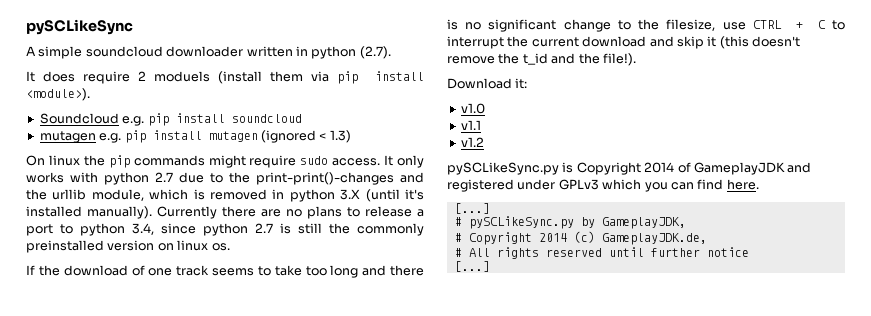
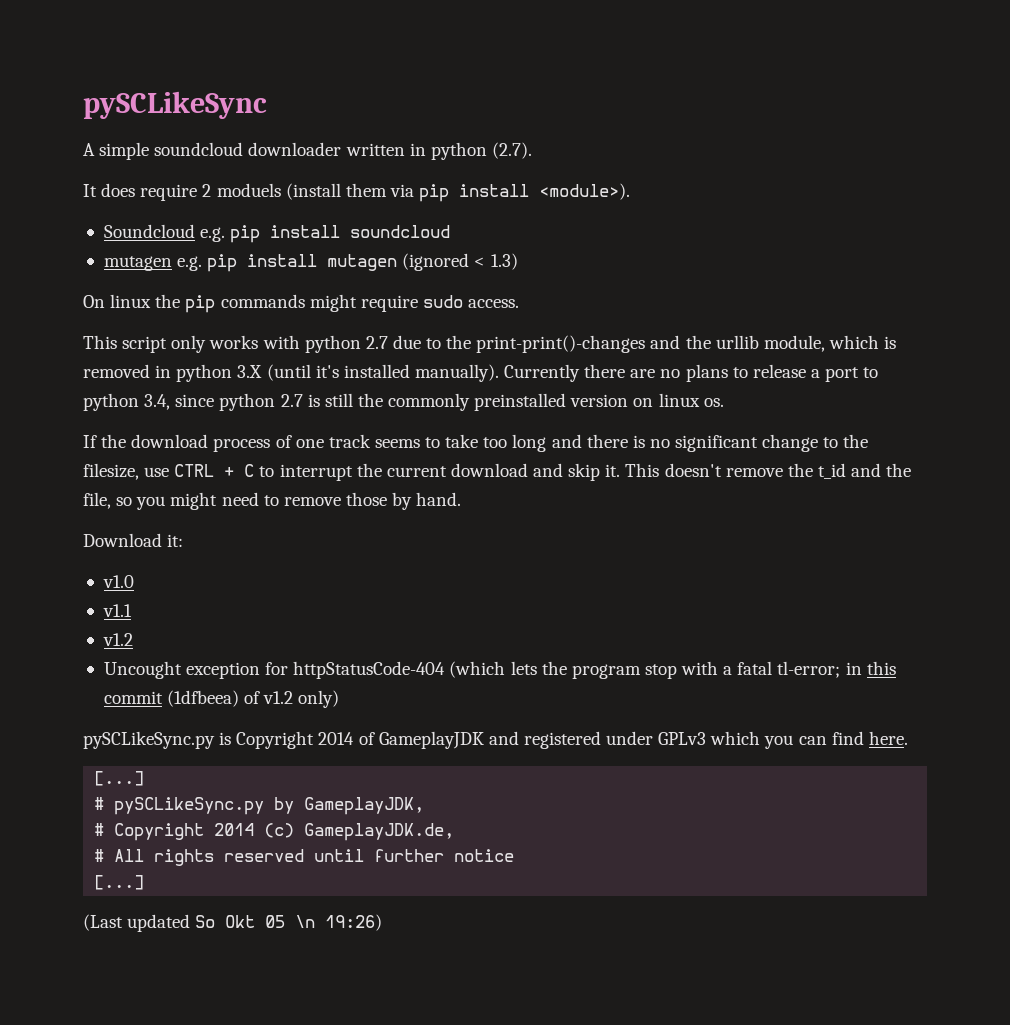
[384,155,394,166] It -> [83,335,168,353] // This script
(128, 270) none -> [213,438,271,452] process
[707,36,749,49] it (this -> [605,463,660,477] it. This
[602,53,636,66] file!). -> [83,492,462,510] file, so you might need to remove those by hand.
(484, 142) none -> [103,661,896,679] [103,690,340,708] // Uncought exception for httpStatusCode-404 (which lets the program stop with a fatal tl-error; in this commit (1dfbeea) of v1.2 only)
(490, 266) none -> [83,914,383,932] // (Last updated So Okt 05 \n 19:26)

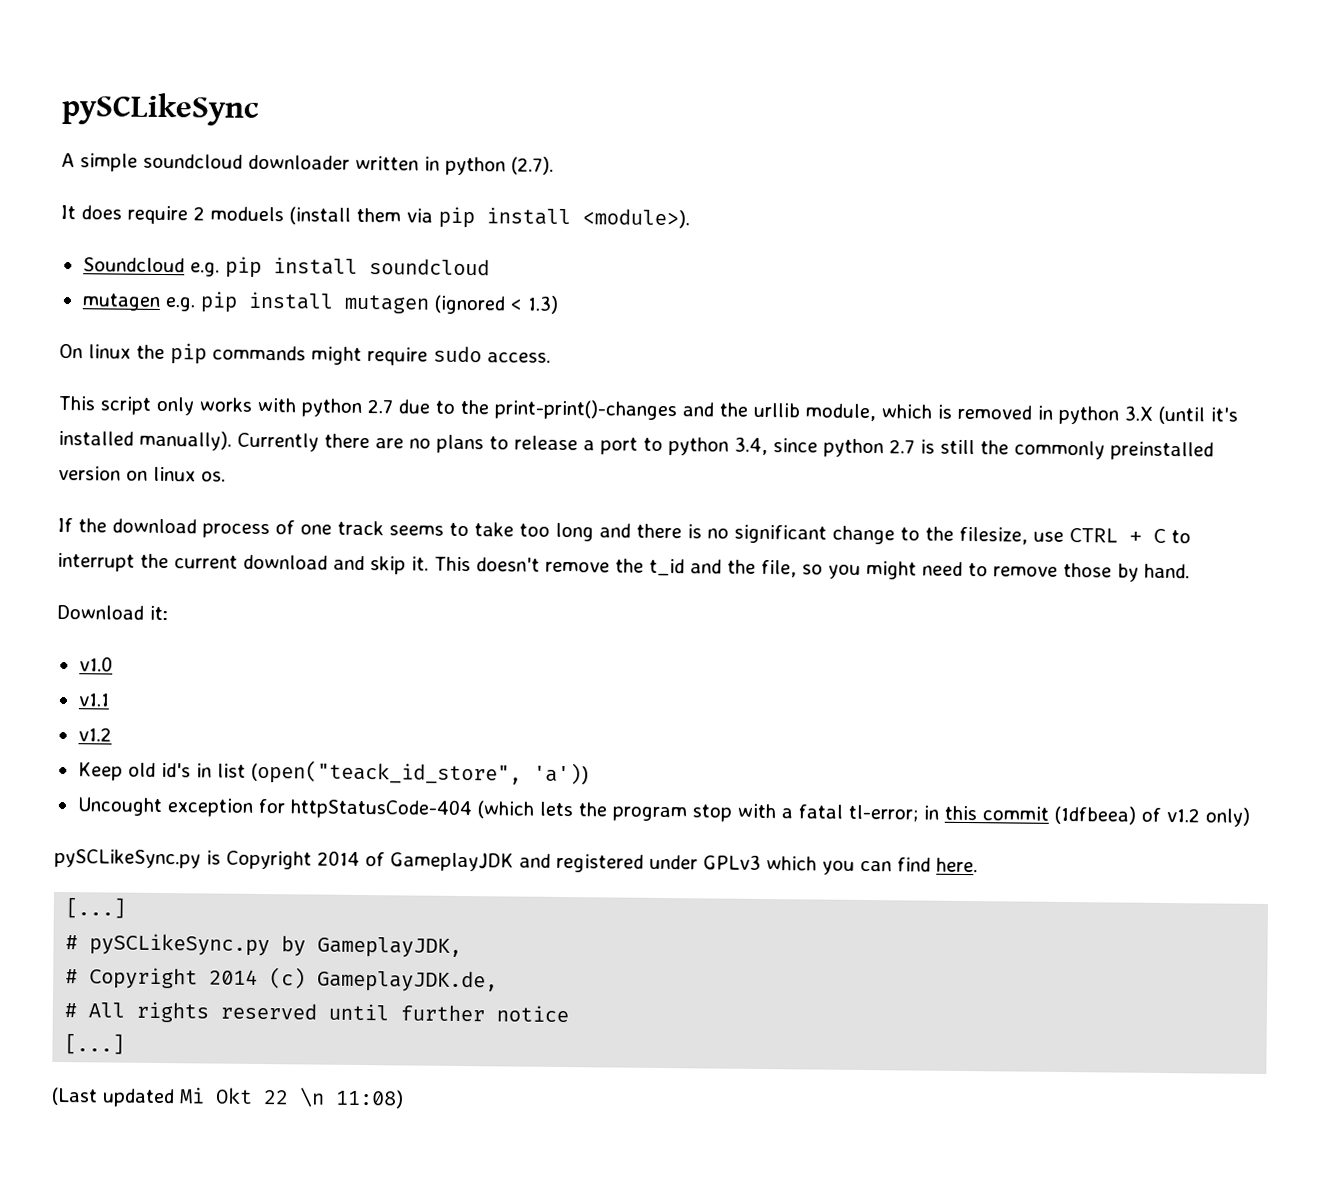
(133, 639) none -> [77,759,589,786] // Keep old id's in list (open("teack_id_store", 'a'))
[195,914,383,931] So Okt 05 \n 19:26) -> [179,1087,404,1109] Mi Okt 22 \n 11:08)

